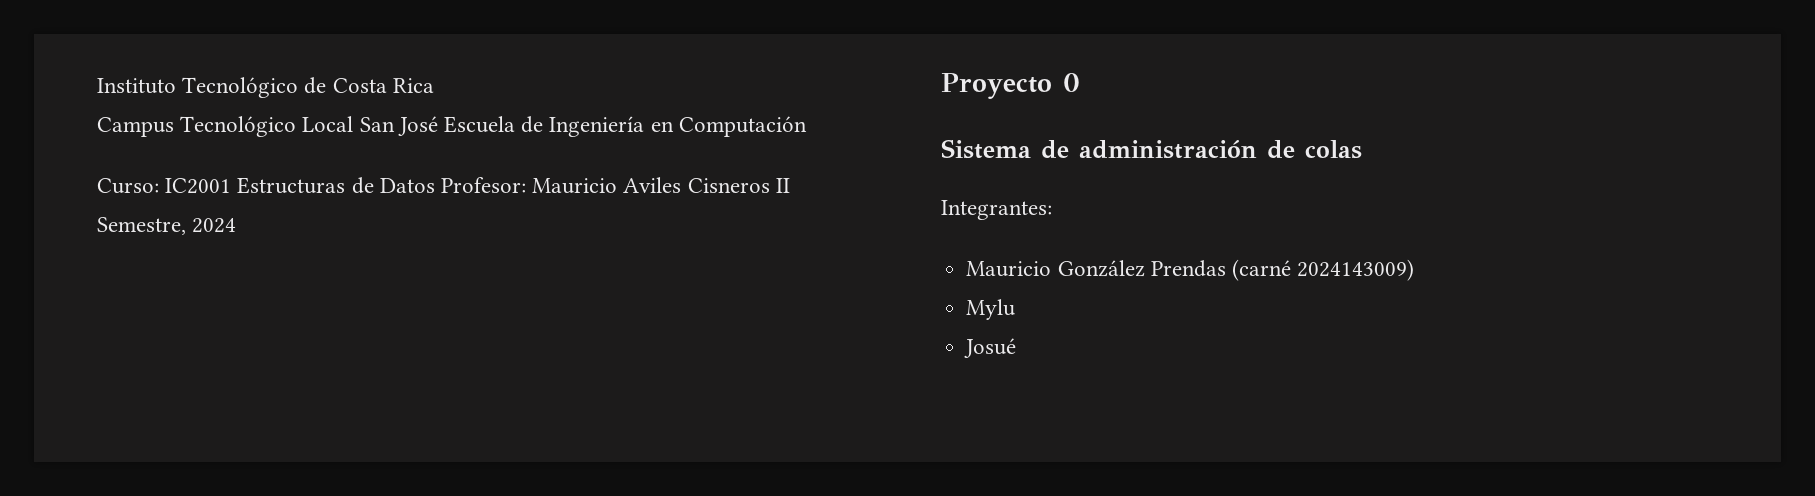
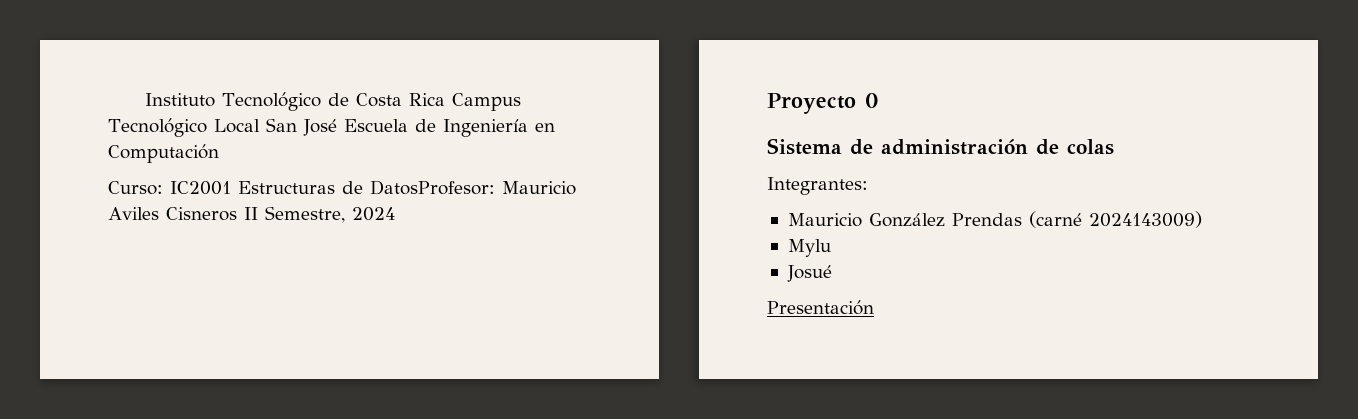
(434, 85) // -> (445, 99) none
[379,177,527,193] Datos Profesor: -> [370,180,495,195] DatosProfesor:
(1017, 348) none -> [767,300,874,315] // Presentación

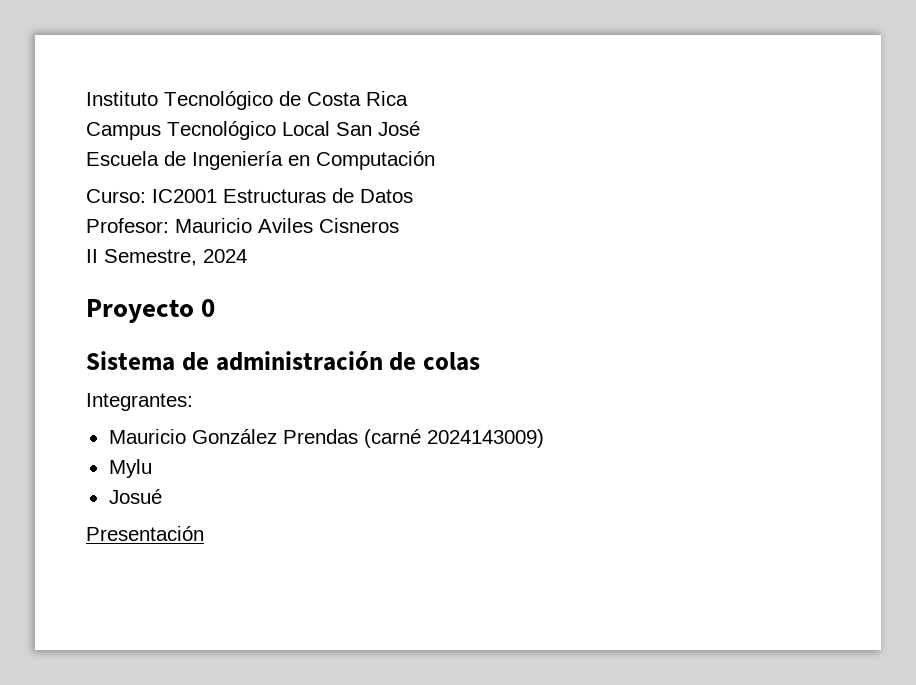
(445, 99) none -> (408, 98) //
(337, 127) none -> (420, 128) //
[370,180,495,195] DatosProfesor: -> [360,189,413,203] [86,218,169,233] Datos // Profesor:
(237, 214) none -> (399, 225) //

